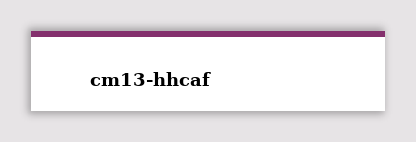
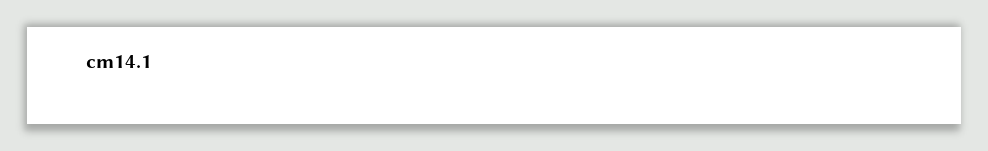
[90,72,211,86] cm13-hhcaf -> [86,55,152,68] cm14.1

